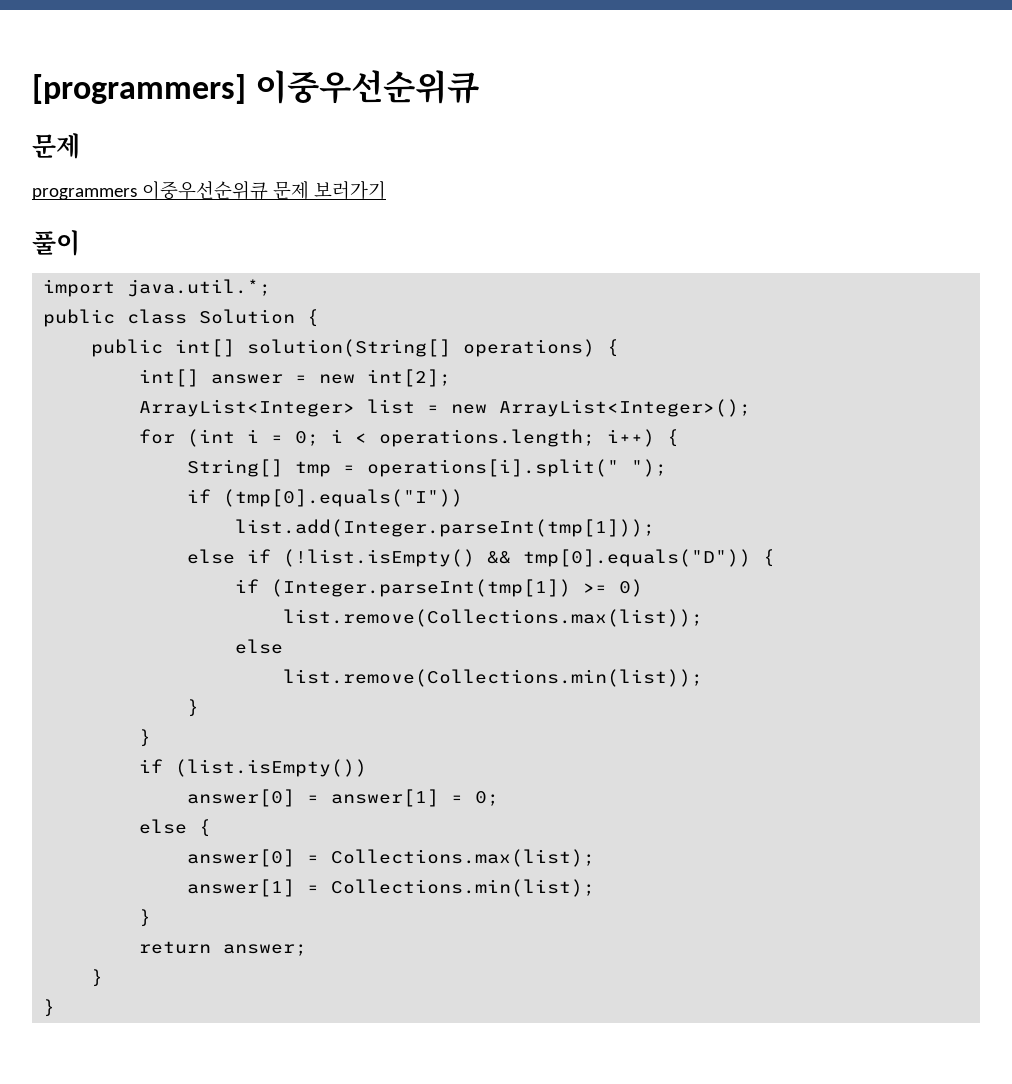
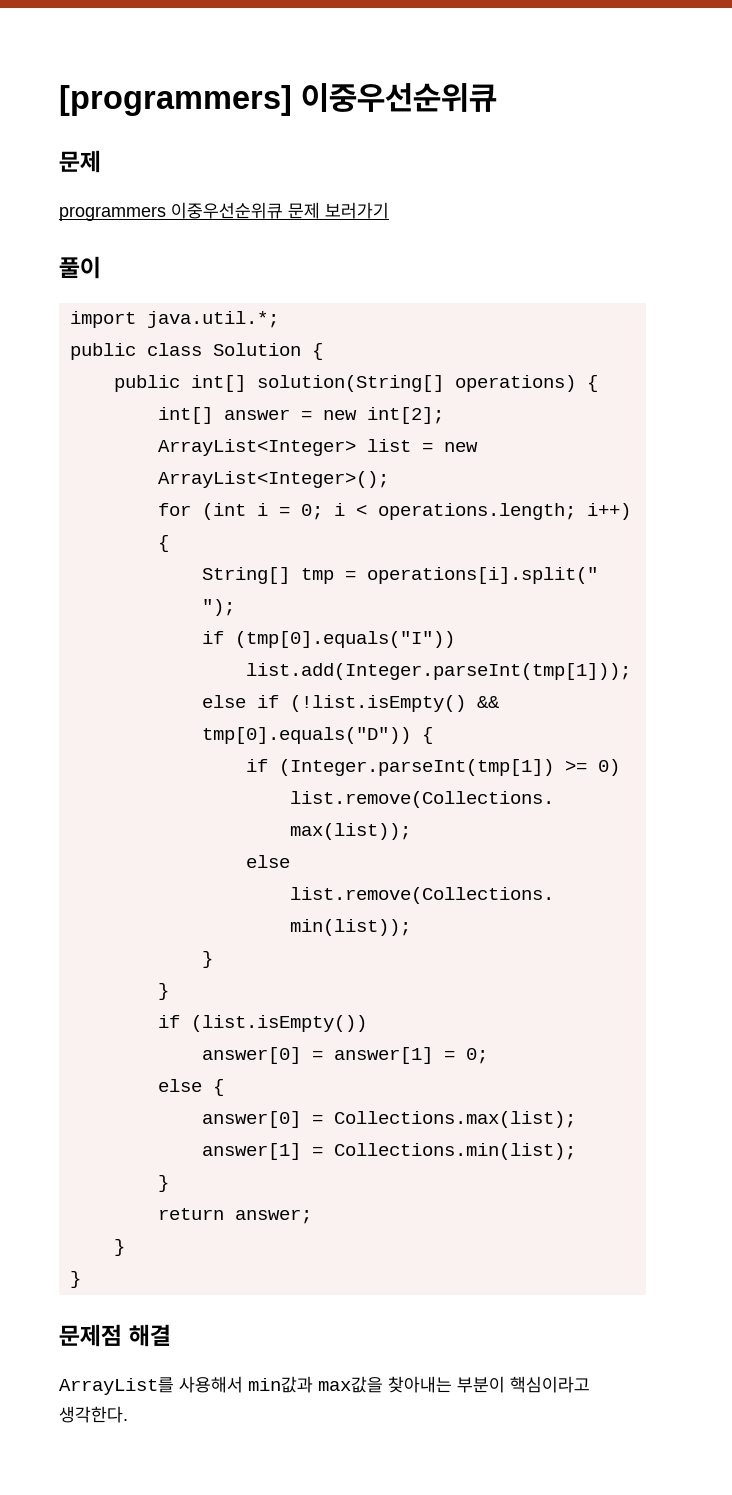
(56, 1008) none -> [59,1324,171,1347] [59,1376,590,1395] [59,1406,128,1423] // 문제점 해결 // ArrayList를 사용해서 min값과 max값을 찾아내는 부분이 핵심이라고 생각한다.

